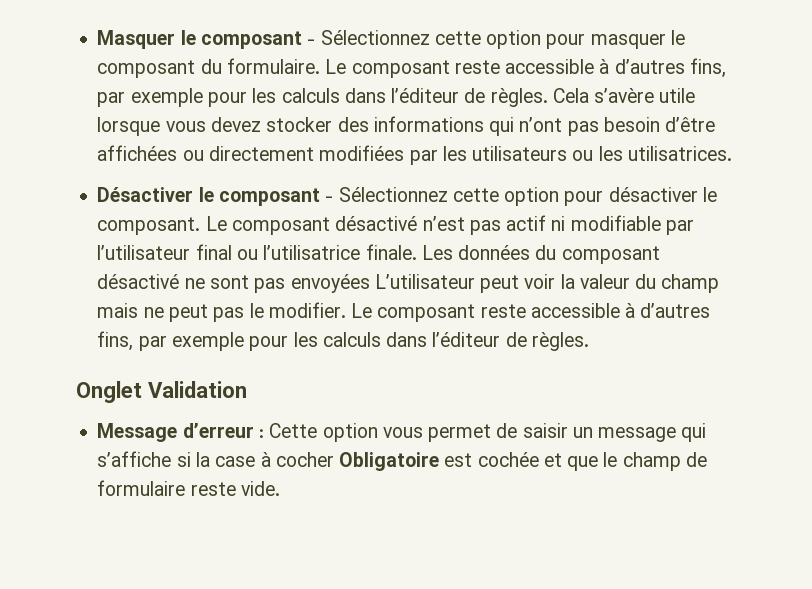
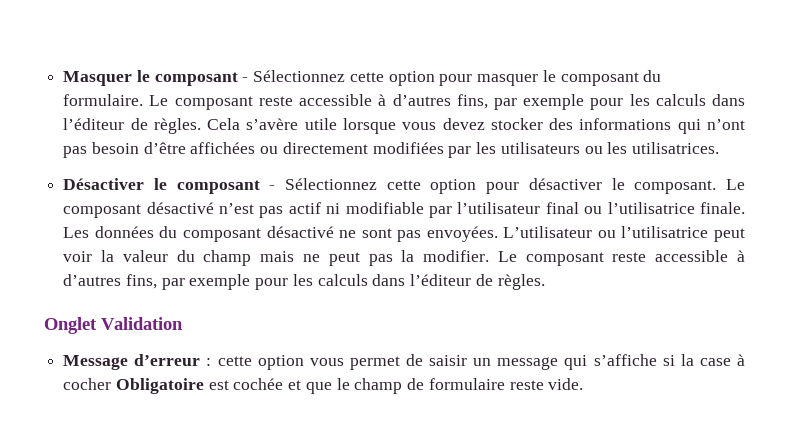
[290,274,475,293] envoyées L’utilisateur -> [426,226,709,242] envoyées. L’utilisateur ou l’utilisatrice
[249,303,264,318] le -> [401,250,415,262] la
[269,423,318,438] Cette -> [217,356,252,366] cette

